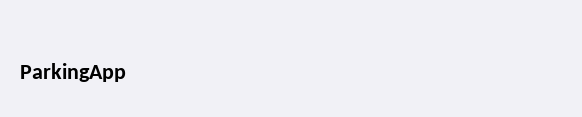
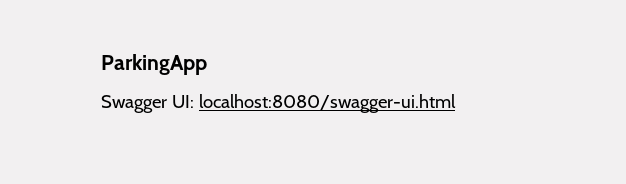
(126, 72) none -> [101,94,456,113] // Swagger UI: localhost:8080/swagger-ui.html

